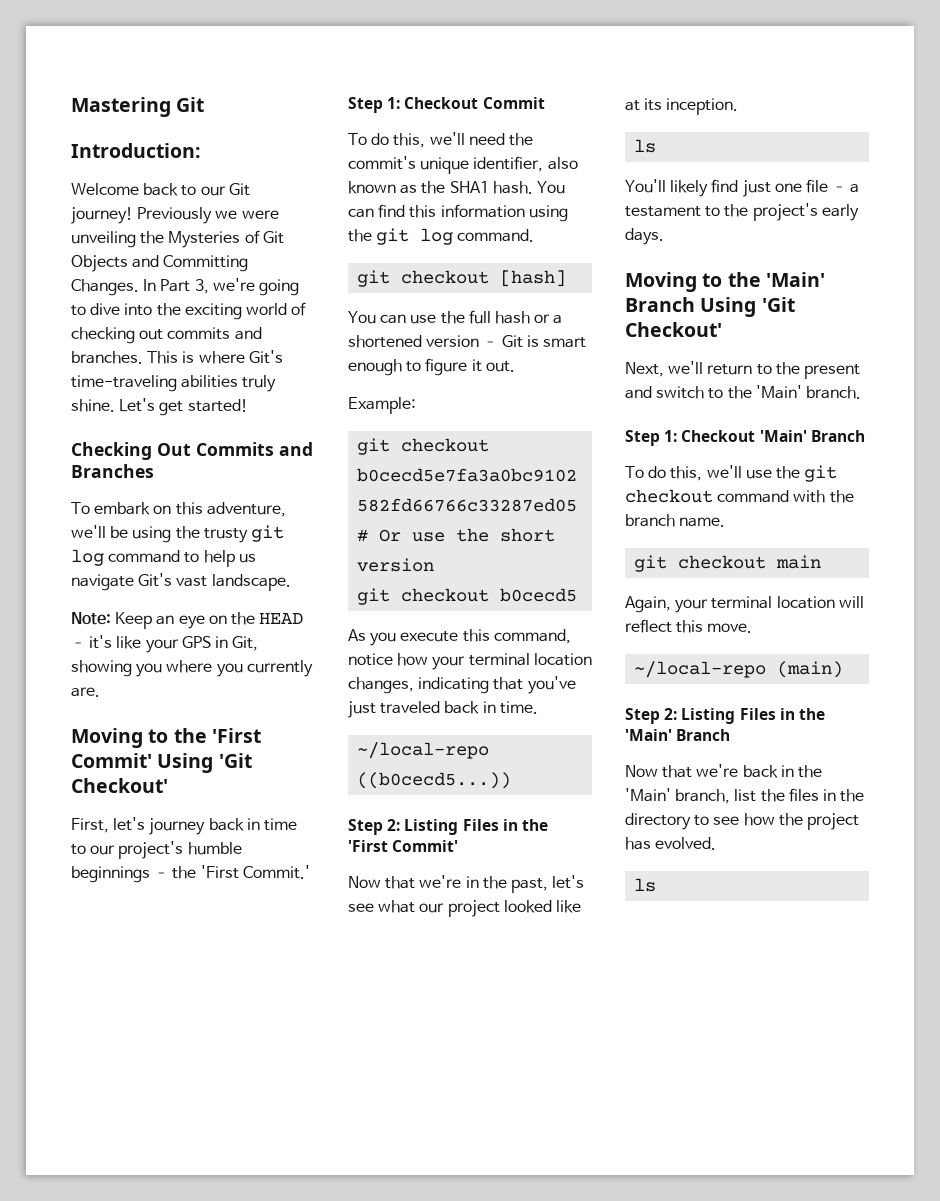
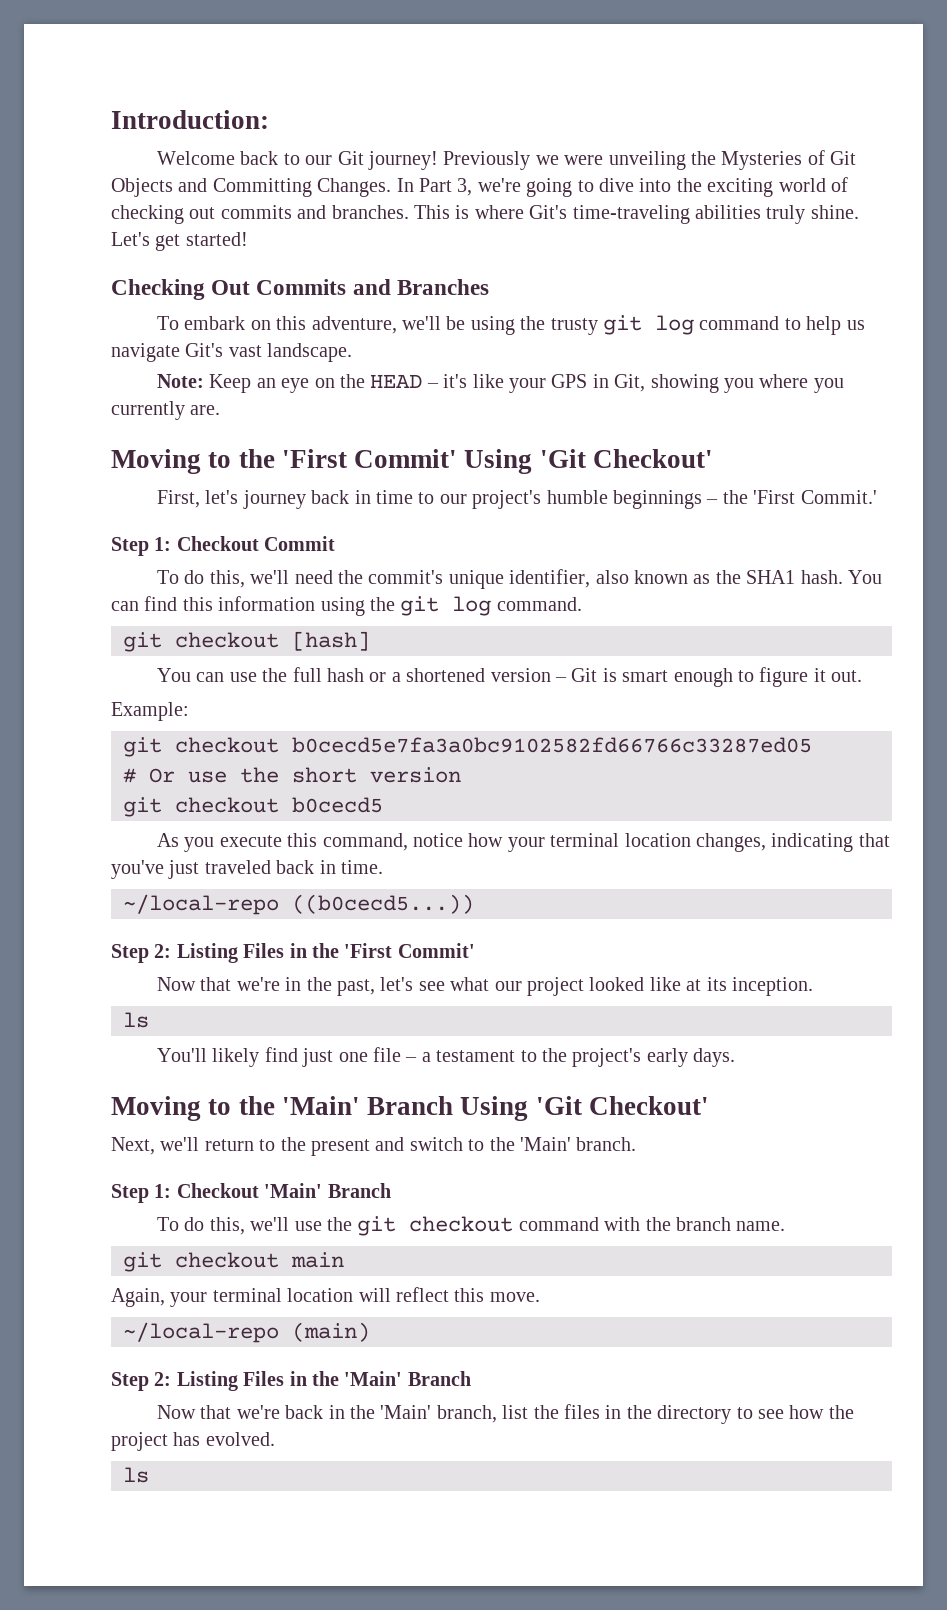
[71,97,205,117] Mastering Git // -> (111, 119) none

